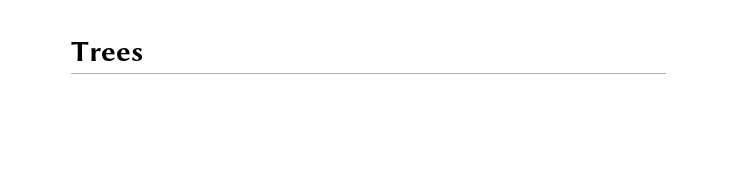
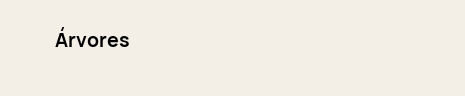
[71,41,143,61] Trees -> [55,27,130,47] Árvores

